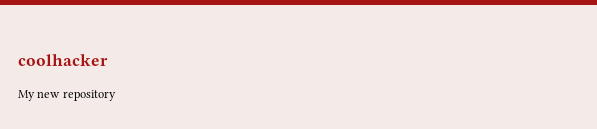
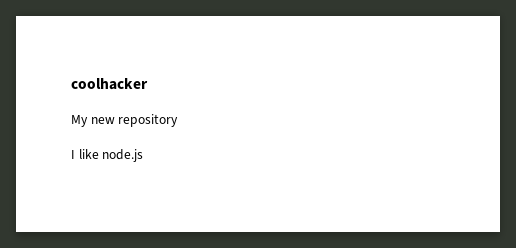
(116, 95) none -> [71,149,144,162] // I like node.js

